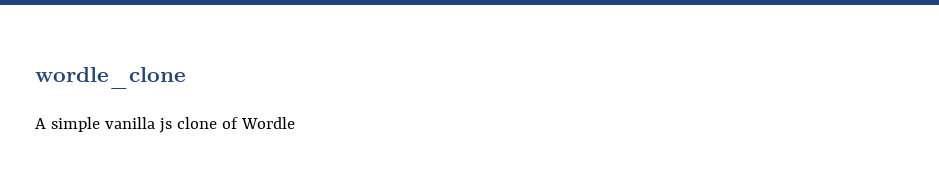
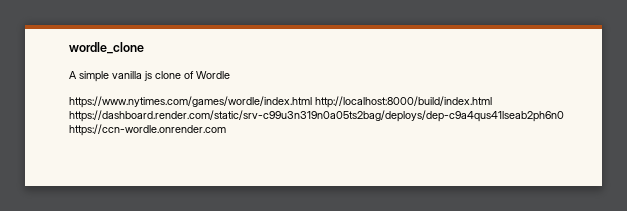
(295, 123) none -> [69,96,492,108] [69,110,564,122] [69,124,226,136] // https://www.nytimes.com/games/wordle/index.html http://localhost:8000/build/index.html https://dashboard.render.com/static/srv-c99u3n319n0a05ts2bag/deploys/dep-c9a4qus41lseab2ph6n0 https://ccn-wordle.onrender.com

